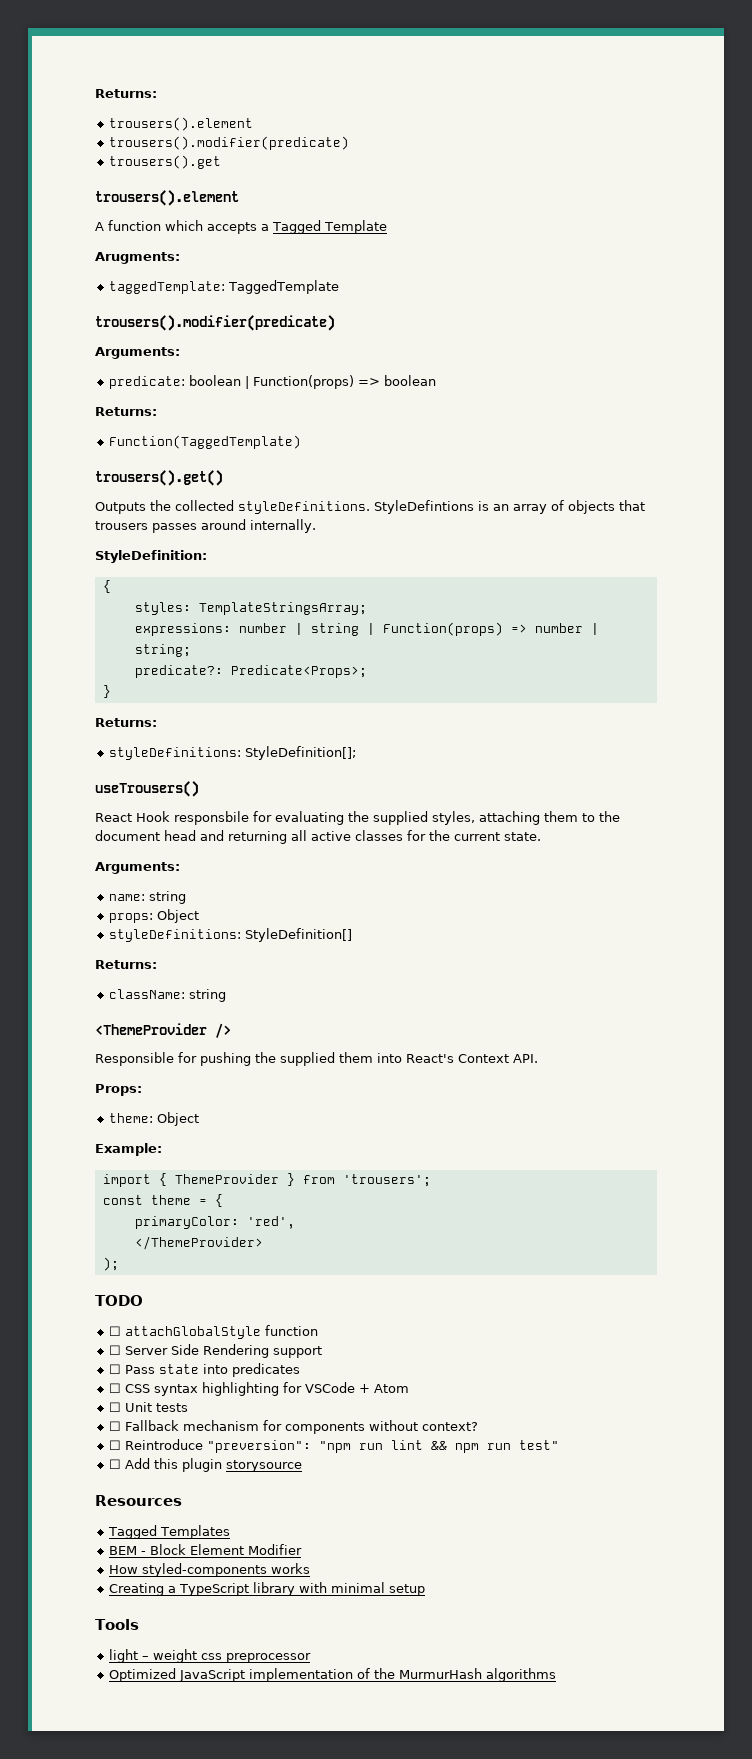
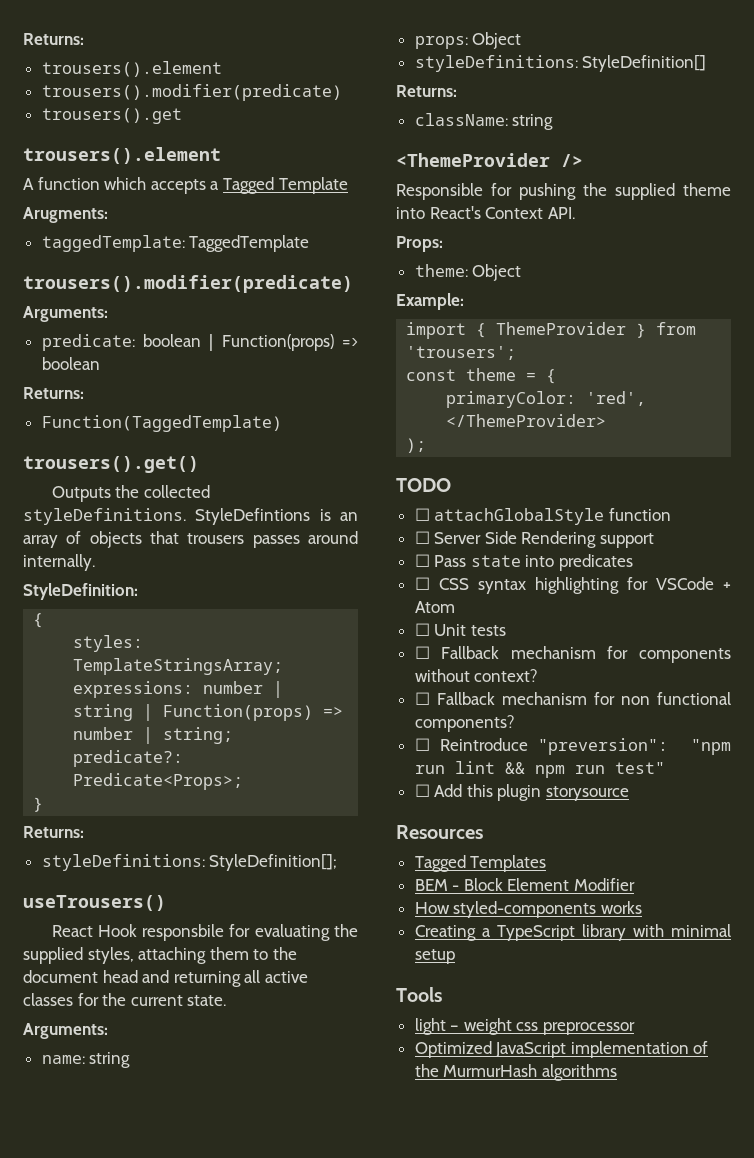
[339,1052,373,1063] them -> [683,183,731,196] theme
(478, 1426) none -> [414,692,731,705] [414,715,515,732] // ☐ Fallback mechanism for non functional components?

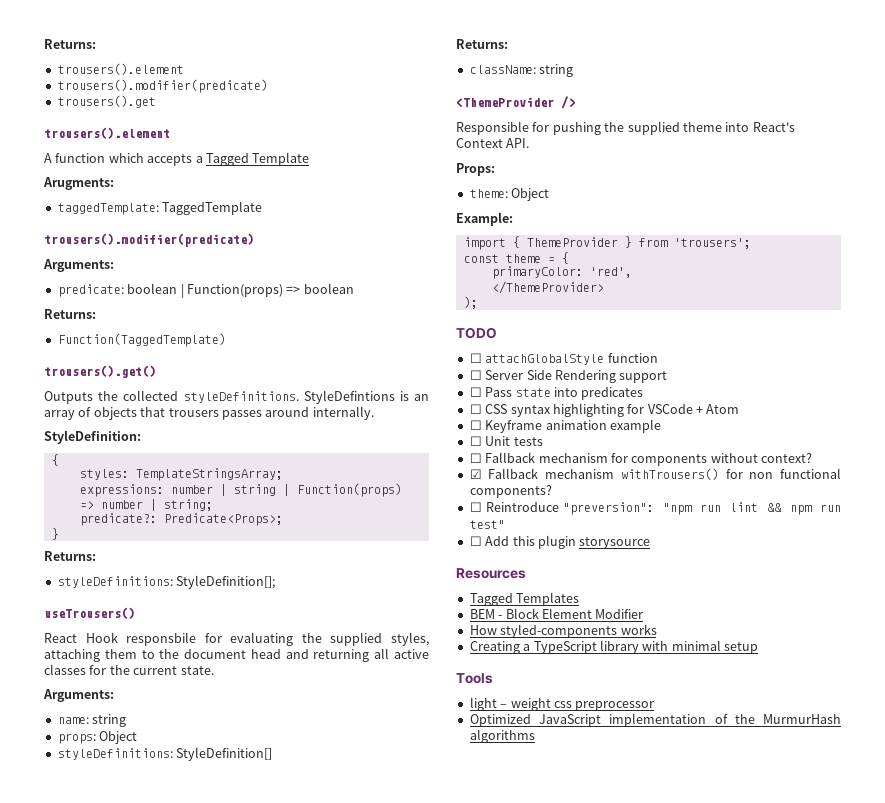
(455, 607) none -> [469,419,661,433] // ☐ Keyframe animation example
[414,692,587,705] ☐ Fallback mechanism -> [469,468,719,480] ☑ Fallback mechanism withTrousers()

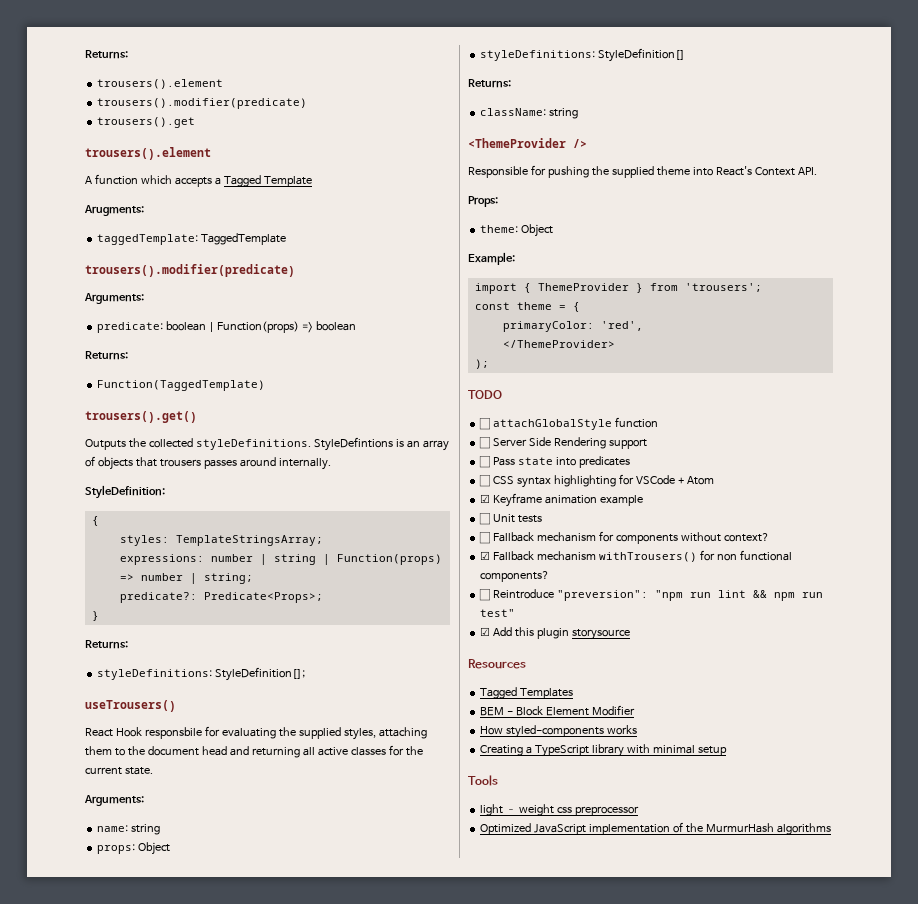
[469,420,482,430] ☐ -> [480,494,491,503] ☑
[469,536,482,546] ☐ -> [480,627,491,636] ☑

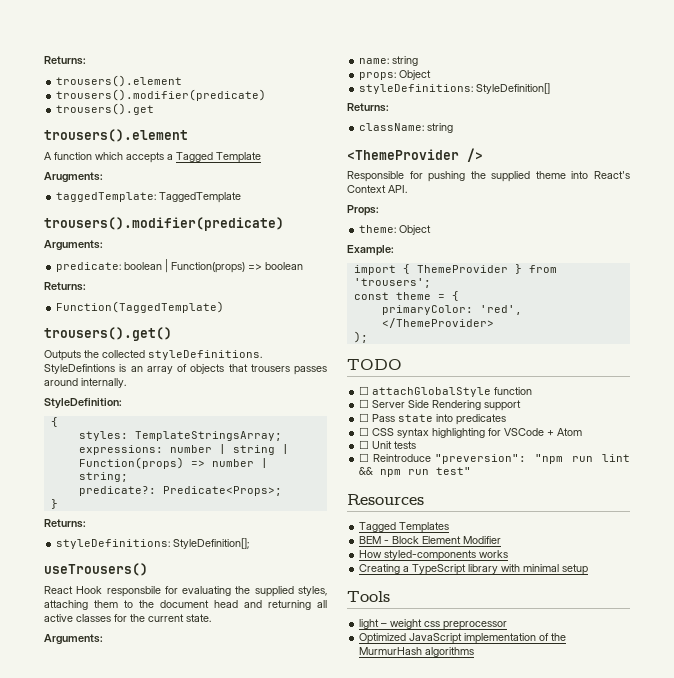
[480,493,644,507] // ☑ Keyframe animation example -> (583, 432) none
[479,531,769,544] [480,550,792,562] [480,571,550,582] // ☐ Fallback mechanism for components without context? // ☑ Fallback mechanism withTrousers() for non functional components? -> (417, 445) none
[480,627,630,640] // ☑ Add this plugin storysource -> (472, 471) none

